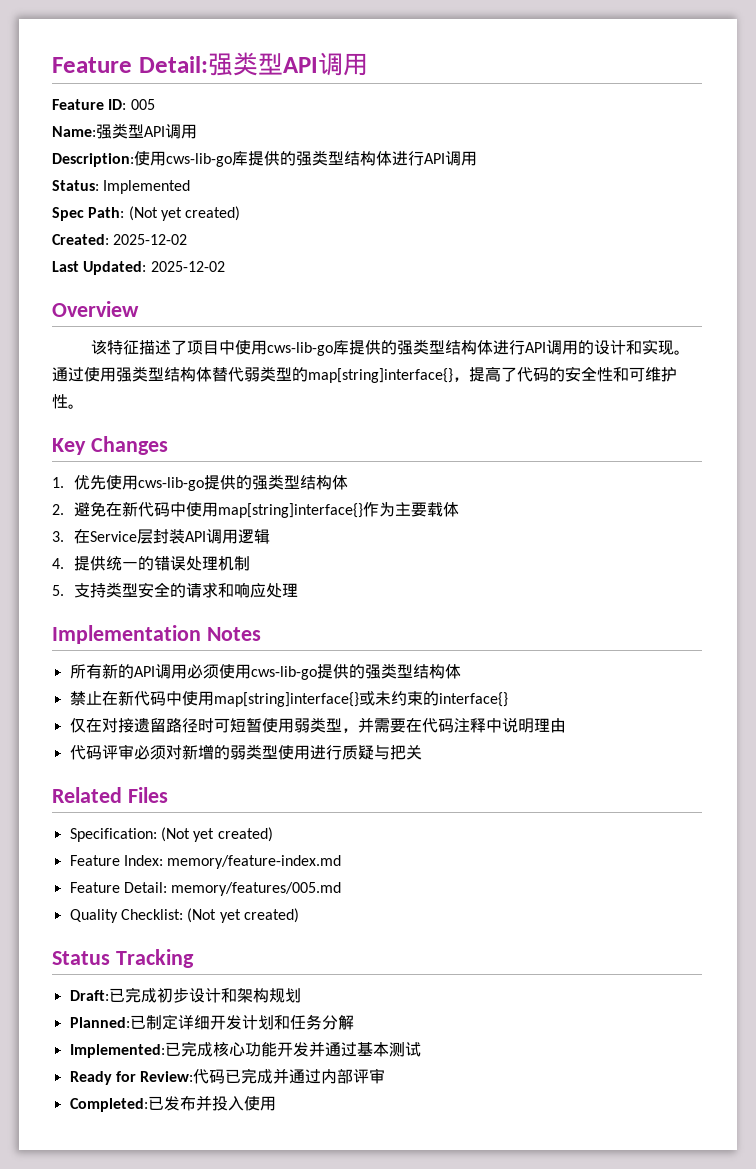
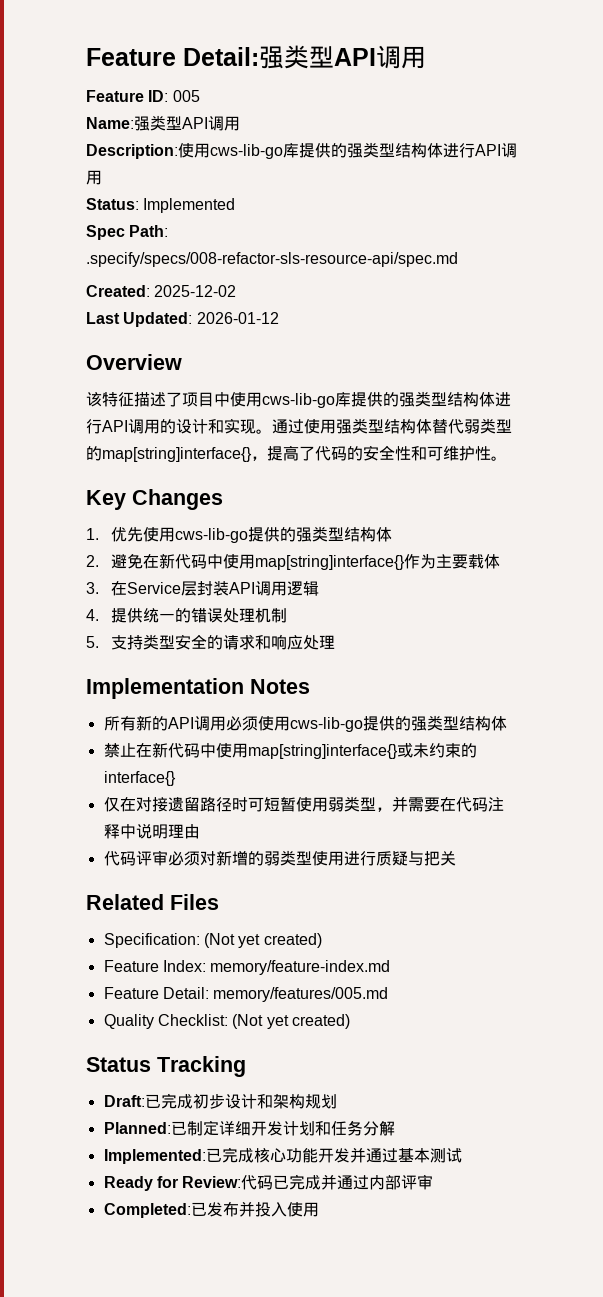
[128,206,241,221] (Not yet created) -> [86,252,458,267] .specify/specs/008-refactor-sls-resource-api/spec.md
[150,261,225,272] 2025-12-02 -> [196,312,279,324] 2026-01-12

